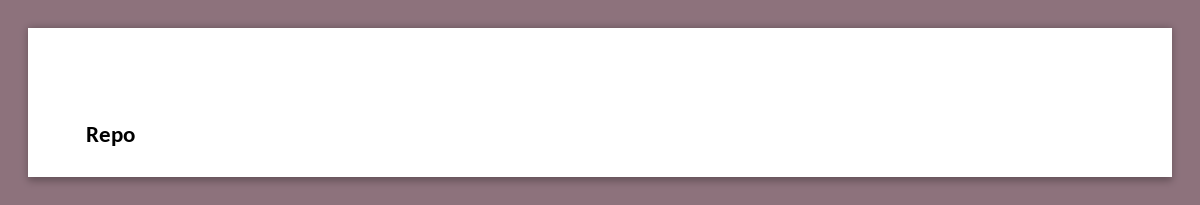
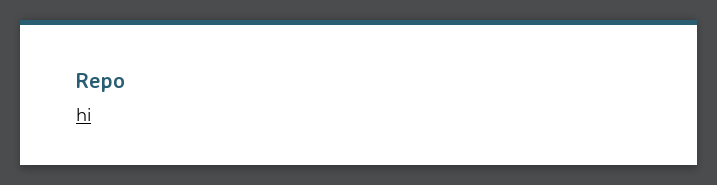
(135, 136) none -> [76,108,91,121] // hi

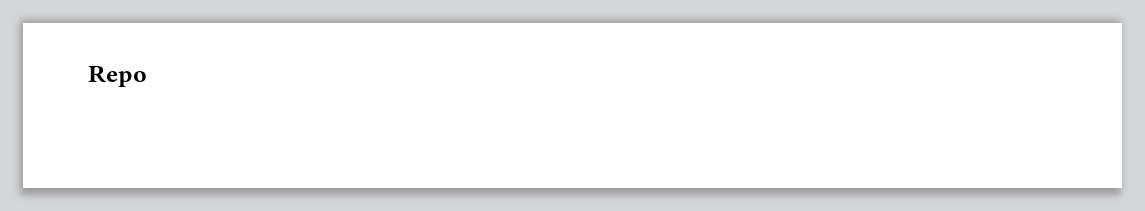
[76,108,91,121] // hi -> (147, 76) none

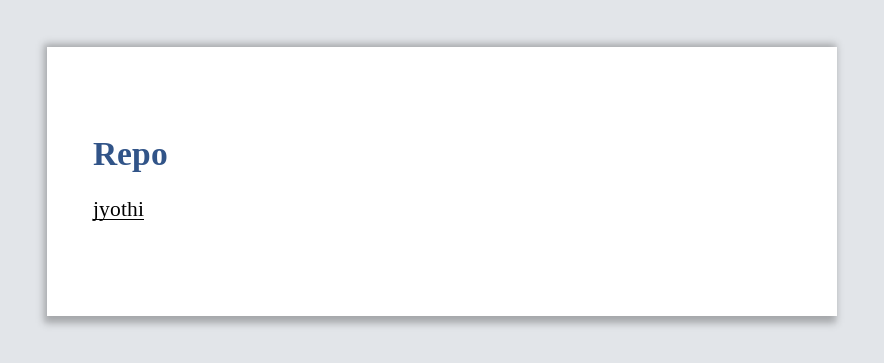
(147, 76) none -> [92,202,144,221] // jyothi

